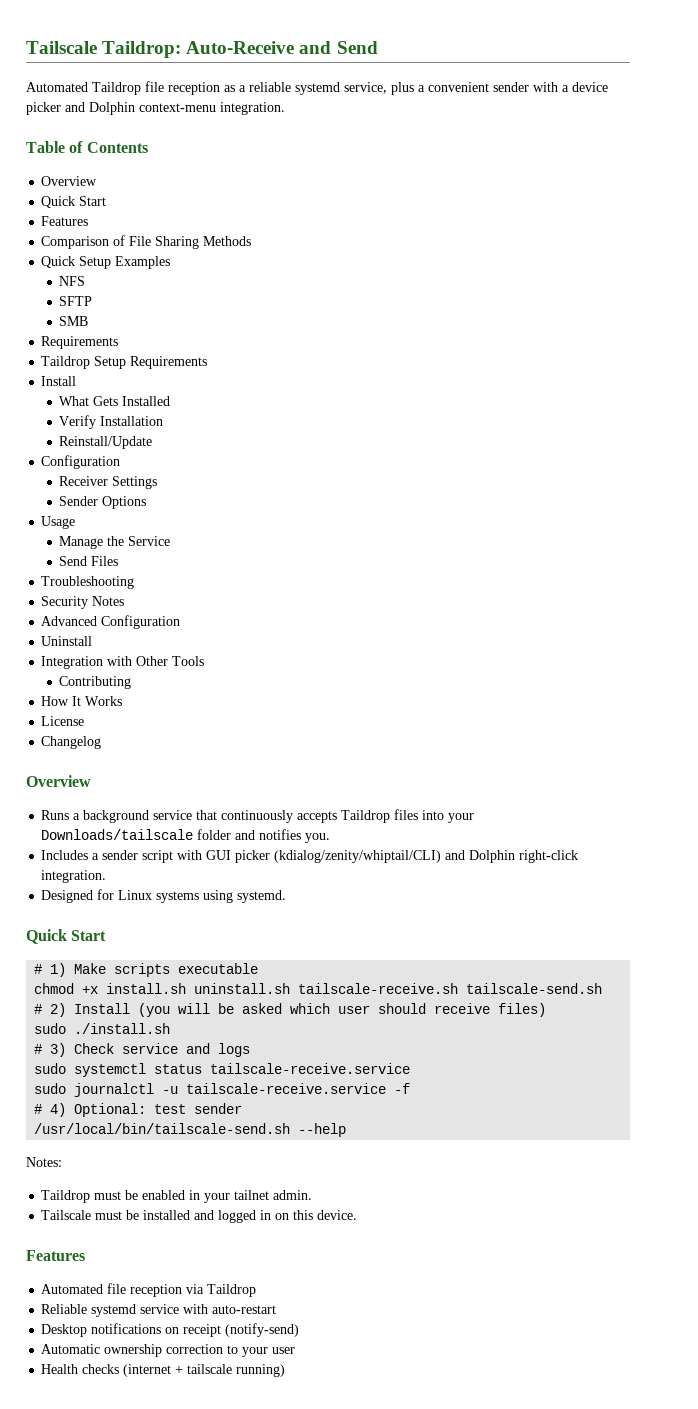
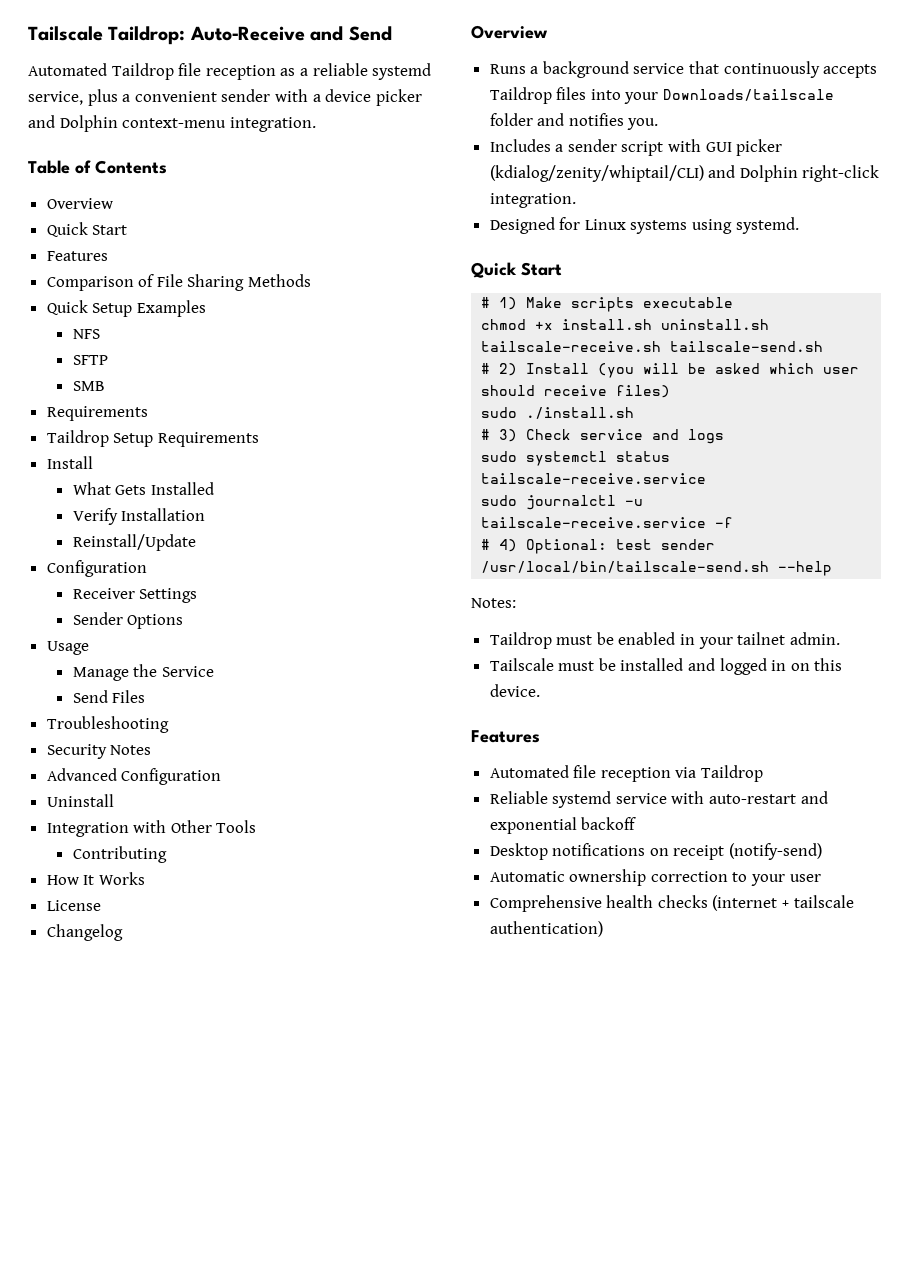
(277, 1309) none -> [800,791,828,804] [489,817,637,834] and exponential backoff
[41,1364,79,1374] Health -> [489,895,654,912] Comprehensive health
[236,1364,286,1377] running) -> [489,921,603,937] authentication)

